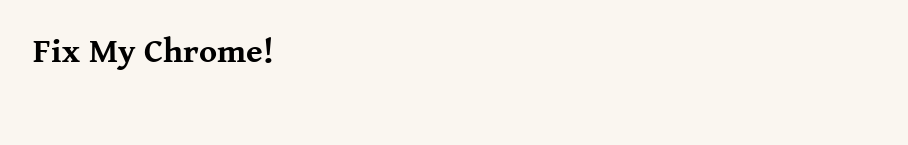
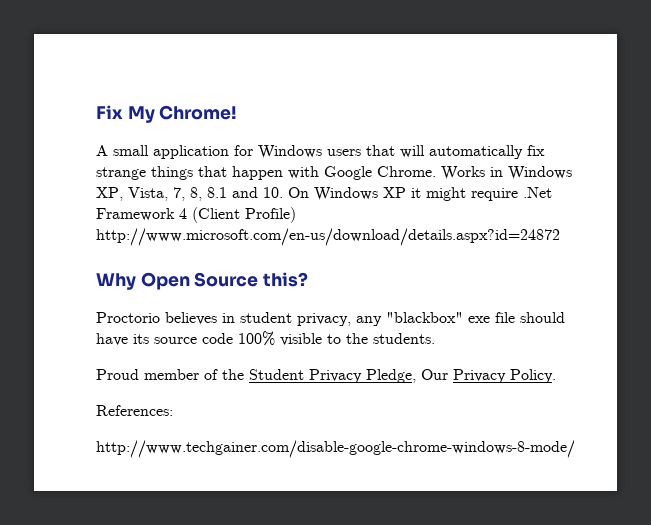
(275, 49) none -> [96,145,545,159] [96,166,572,180] [96,187,552,201] [96,207,296,223] [96,228,560,246] [96,272,309,290] [96,312,565,326] [96,331,435,346] [96,369,556,383] [96,405,173,416] [96,440,575,458] // A small application for Windows users that will automatically fix strange things that happen with Google Chrome. Works in Windows XP, Vista, 7, 8, 8.1 and 10. On Windows XP it might require .Net Framework 4 (Client Profile) http://www.microsoft.com/en-us/download/details.aspx?id=24872 // Why Open Source this? // Proctorio believes in student privacy, any "blackbox" exe file should have its source code 100% visible to the students. // Proud member of the Student Privacy Pledge, Our Privacy Policy. // References: // http://www.techgainer.com/disable-google-chrome-windows-8-mode/

